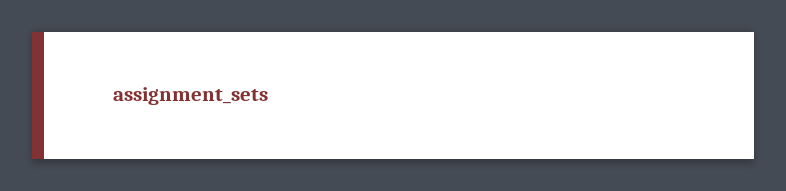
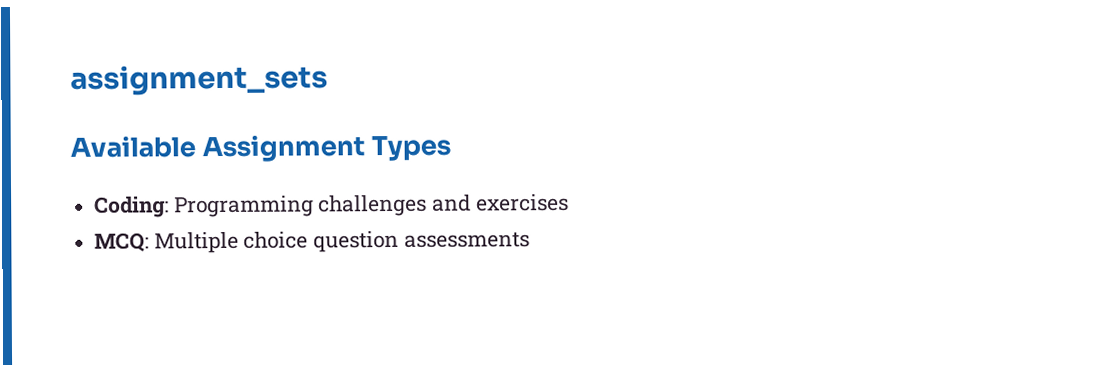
(268, 96) none -> [70,135,452,163] [94,193,569,218] [94,230,530,254] // Available Assignment Types // Coding: Programming challenges and exercises // MCQ: Multiple choice question assessments

